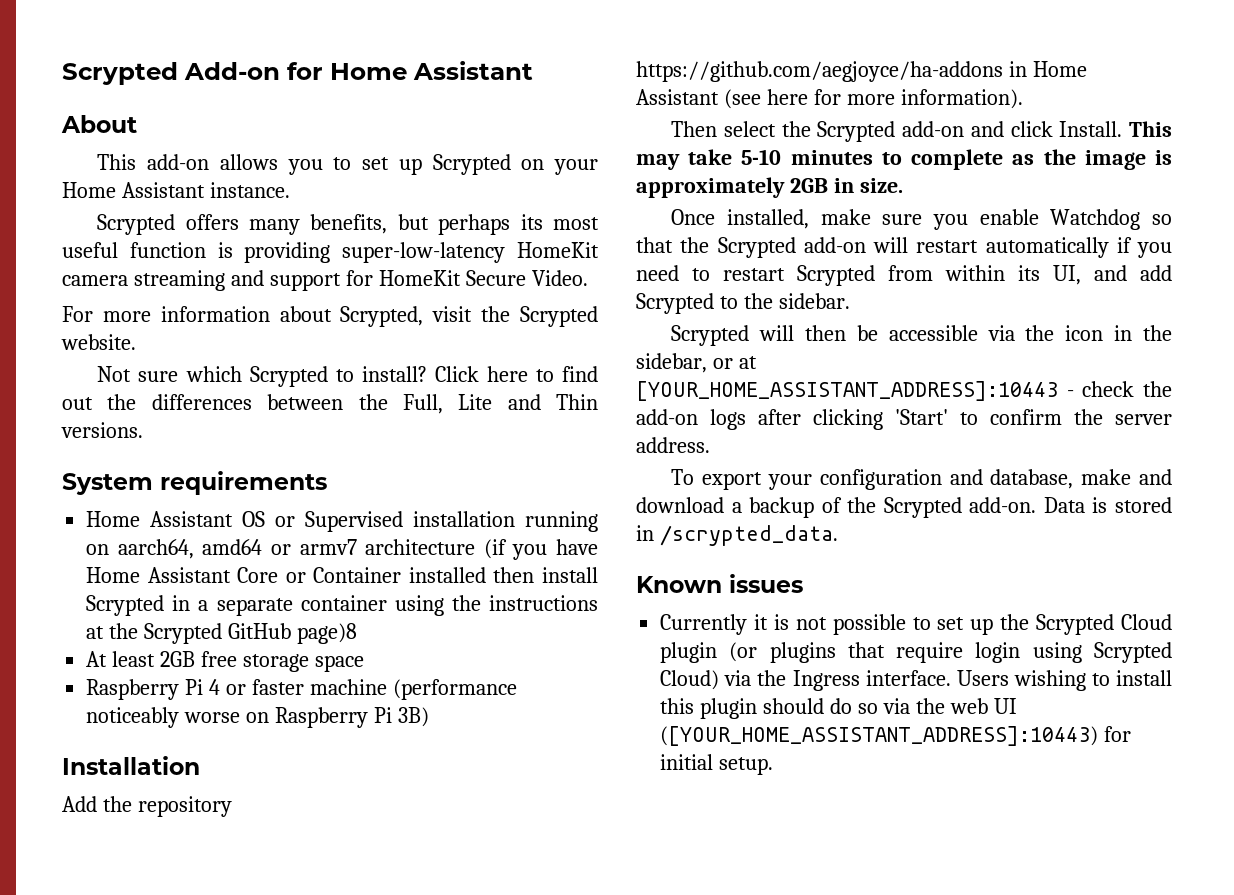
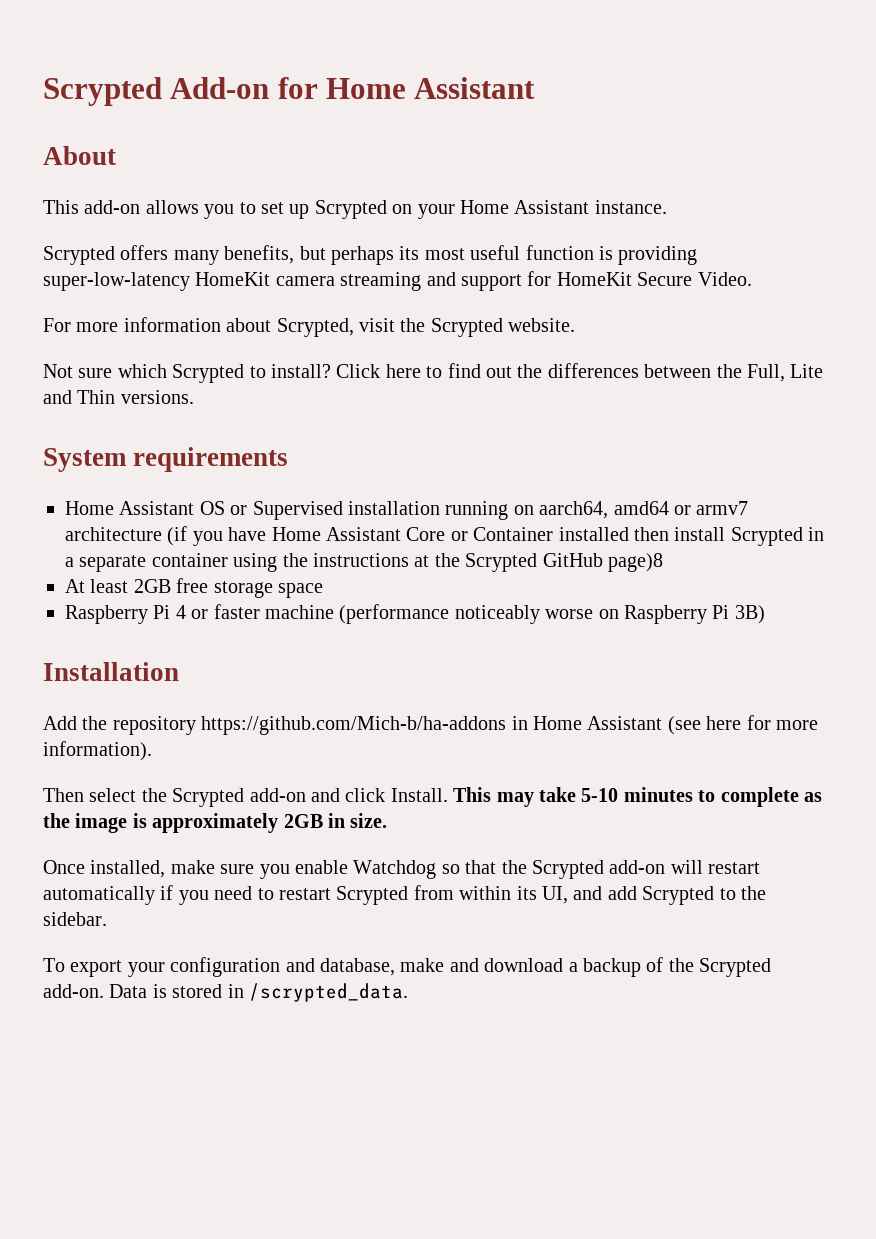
[636,61,1003,82] https://github.com/aegjoyce/ha-addons -> [201,716,507,735] https://github.com/Mich-b/ha-addons
[671,325,1172,346] [636,353,757,373] [636,381,1172,401] [636,409,1172,430] [636,437,710,453] // Scrypted will then be accessible via the icon in the sidebar, or at [YOUR_HOME_ASSISTANT_ADDRESS]:10443 - check the add-on logs after clicking 'Start' to confirm the server address. -> (107, 919) none
[636,574,803,593] [660,614,1172,635] [660,642,1172,663] [660,670,1172,691] [660,698,1017,719] [660,726,1132,746] [660,754,774,775] // Known issues // Currently it is not possible to set up the Scrypted Cloud plugin (or plugins that require login using Scrypted Cloud) via the Ingress interface. Users wishing to install this plugin should do so via the web UI ([YOUR_HOME_ASSISTANT_ADDRESS]:10443) for initial setup. -> (408, 992) none

